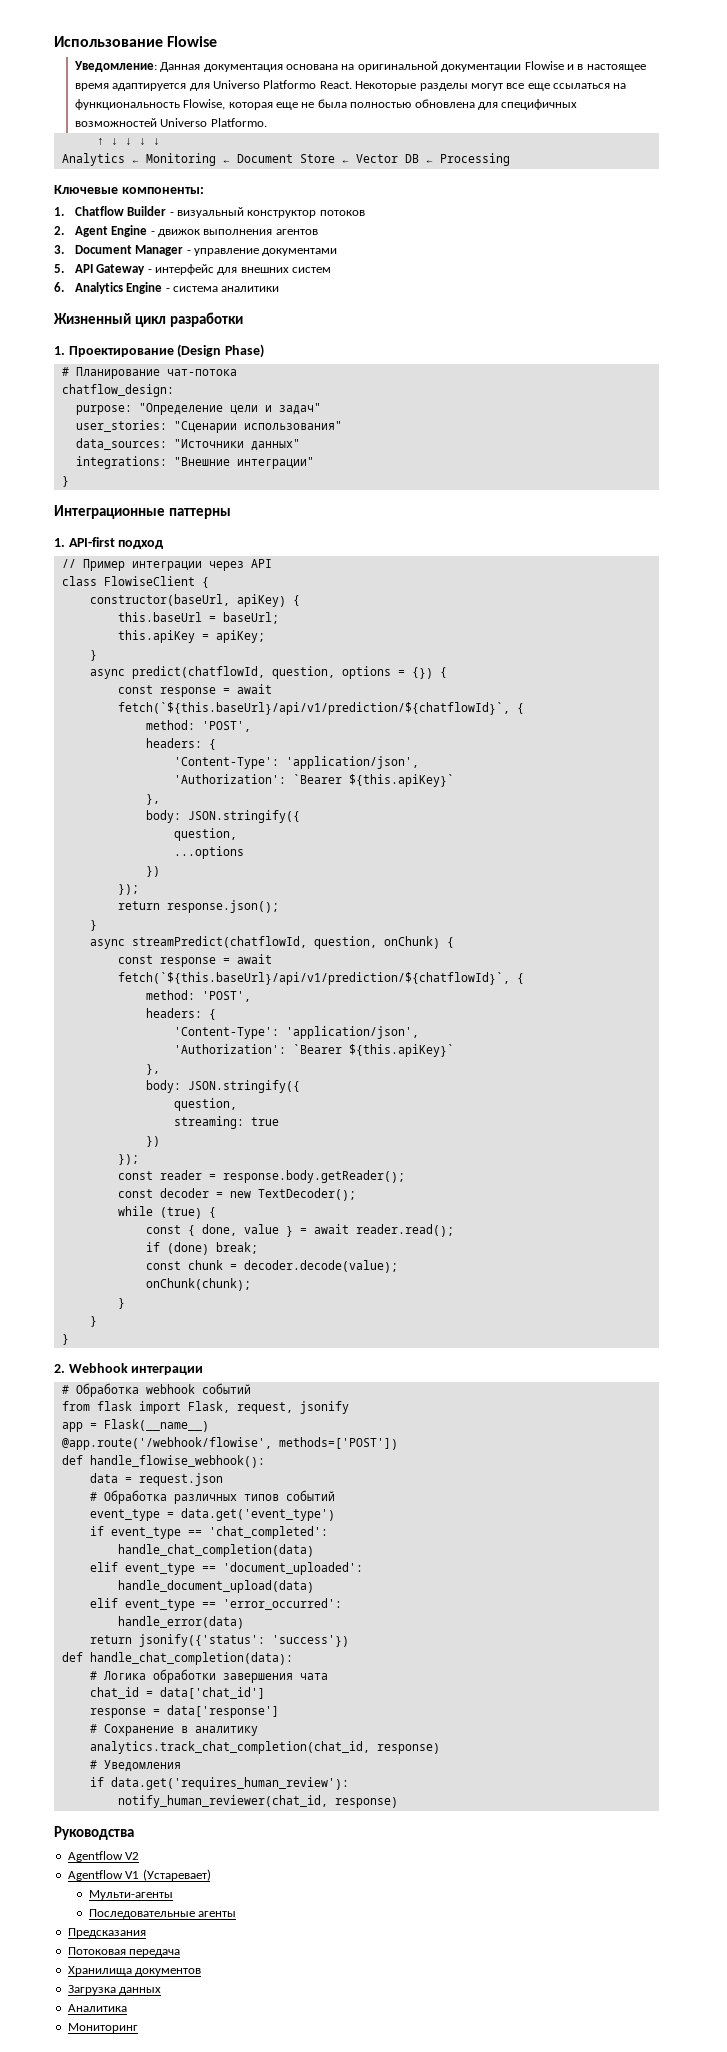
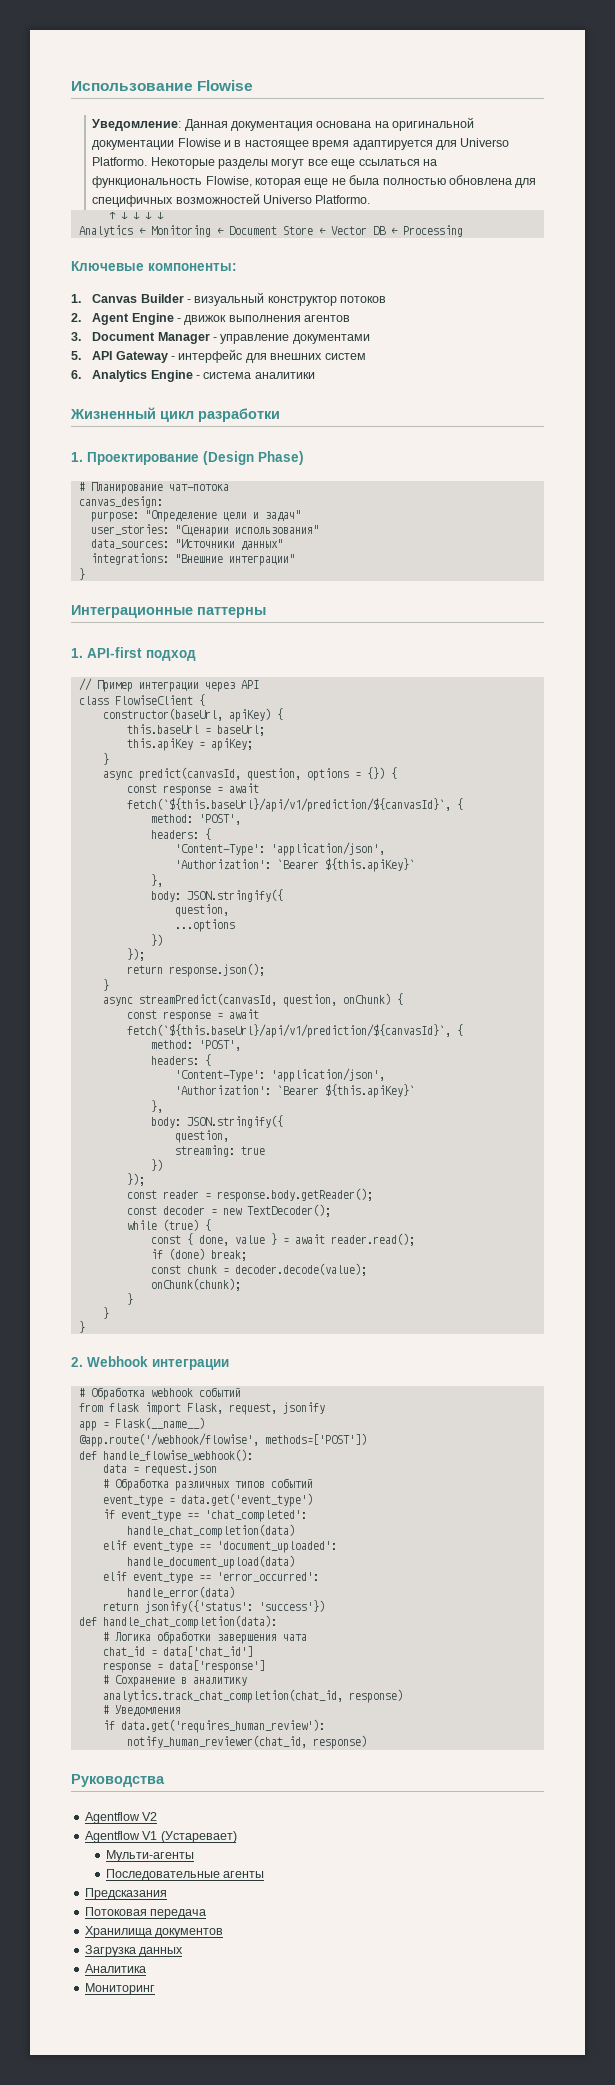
[263,80,352,89] Platformo React. -> [92,157,148,166] Platformo.
[74,206,124,216] Chatflow -> [92,294,138,303] Canvas
[61,384,174,397] chatflow_design: -> [78,496,163,508] canvas_design:
[131,666,265,679] predict(chatflowId, -> [138,767,241,781] predict(canvasId,
[117,702,510,715] fetch(`${this.baseUrl}/api/v1/prediction/${chatflowId}`, -> [126,798,451,812] fetch(`${this.baseUrl}/api/v1/prediction/${canvasId}`,
[131,936,307,948] streamPredict(chatflowId, -> [138,993,277,1006] streamPredict(canvasId,
[117,972,510,985] fetch(`${this.baseUrl}/api/v1/prediction/${chatflowId}`, -> [126,1024,451,1038] fetch(`${this.baseUrl}/api/v1/prediction/${canvasId}`,

